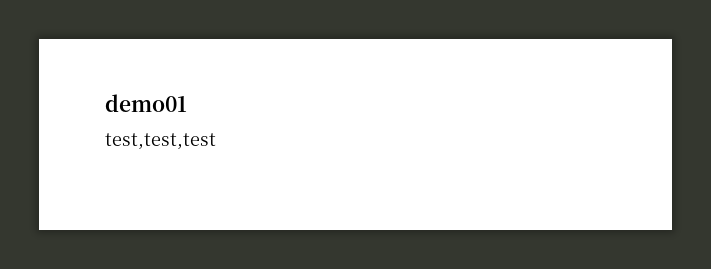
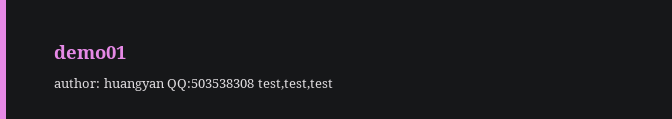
(187, 103) none -> [54,78,255,91] author: huangyan QQ:503538308

